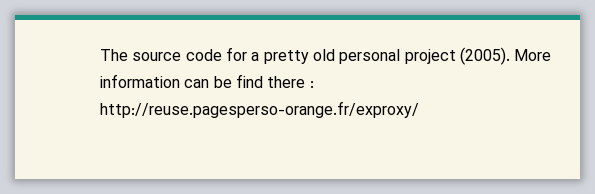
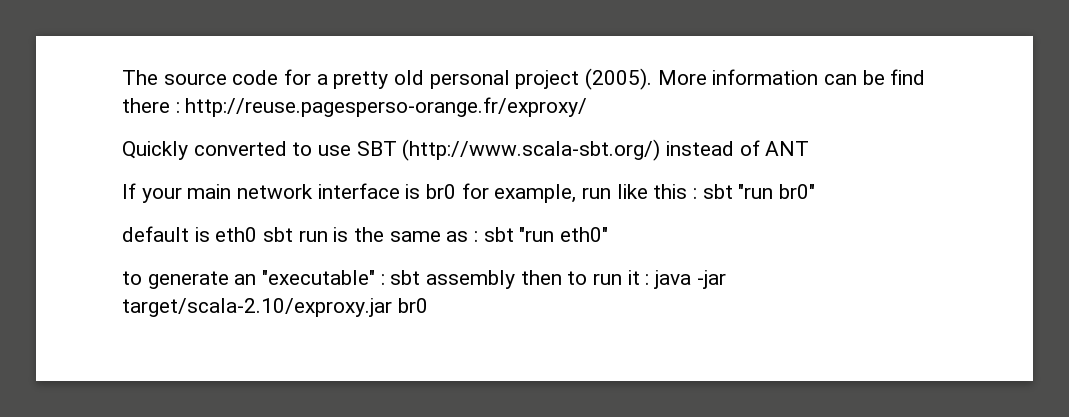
(419, 109) none -> [122,139,810,161] [122,183,816,203] [122,226,609,242] [122,270,726,289] [122,298,428,317] // Quickly converted to use SBT (http://www.scala-sbt.org/) instead of ANT // If your main network interface is br0 for example, run like this : sbt "run br0" // default is eth0 sbt run is the same as : sbt "run eth0" // to generate an "executable" : sbt assembly then to run it : java -jar target/scala-2.10/exproxy.jar br0

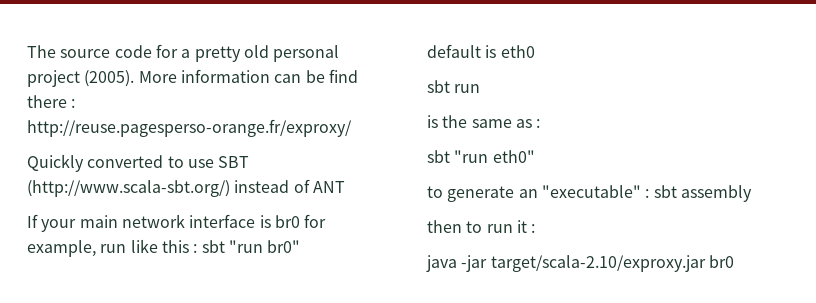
(258, 234) none -> (535, 51) //
(328, 236) none -> (481, 88) //
(479, 236) none -> (541, 123) //
(516, 279) none -> (752, 193) //
(650, 279) none -> (536, 228) //

